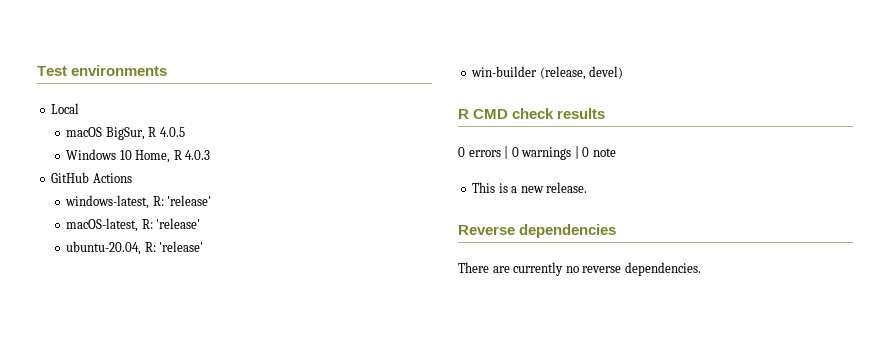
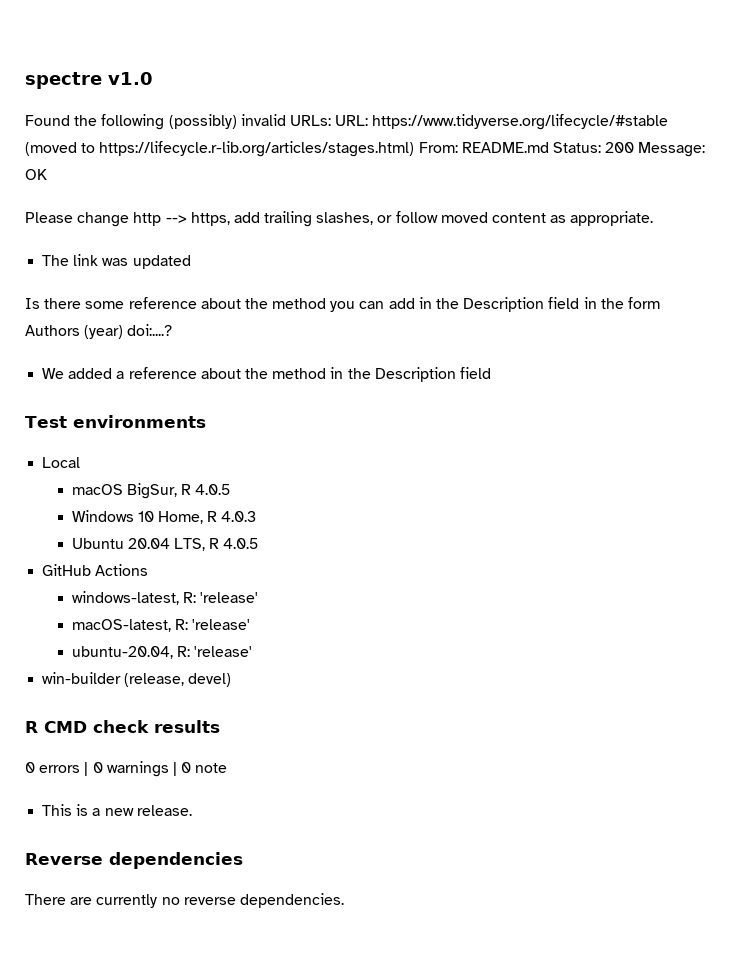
(37, 71) none -> [25,72,153,89] [25,114,669,130] [25,141,706,157] [25,169,47,180] [25,211,654,227] [42,254,191,269] [25,297,660,312] [25,324,173,339] [42,367,491,382] spectre v1.0 // Found the following (possibly) invalid URLs: URL: https://www.tidyverse.org/lifecycle/#stable (moved to https://lifecycle.r-lib.org/articles/stages.html) From: README.md Status: 200 Message: OK // Please change http --> https, add trailing slashes, or follow moved content as appropriate. // The link was updated // Is there some reference about the method you can add in the Description field in the form Authors (year) doi:....? // We added a reference about the method in the Description field //
(211, 155) none -> [71,538,259,551] // Ubuntu 20.04 LTS, R 4.0.5

